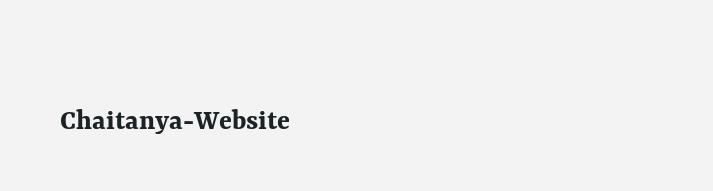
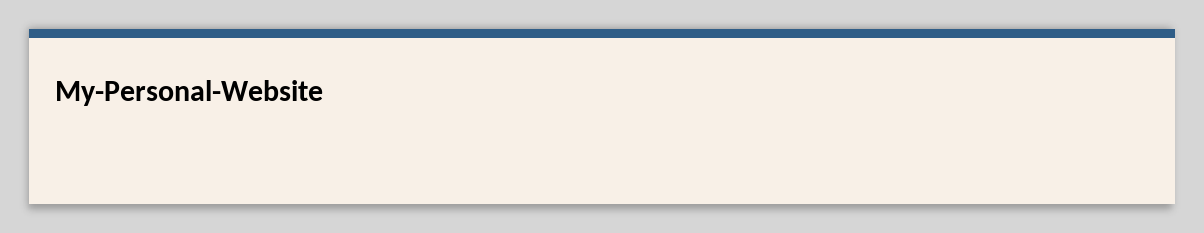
[60,109,290,134] Chaitanya-Website -> [55,80,323,106] My-Personal-Website

